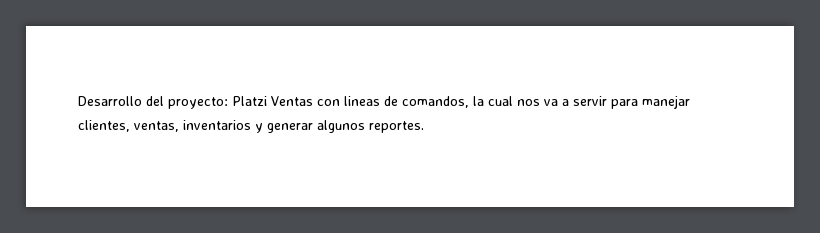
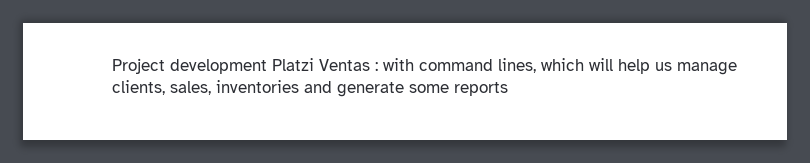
[78,95,690,109] [78,120,424,133] Desarrollo del proyecto: Platzi Ventas con lineas de comandos, la cual nos va a servir para manejar clientes, ventas, inventarios y generar algunos reportes. -> [112,58,737,75] [112,80,508,97] Project development Platzi Ventas : with command lines, which will help us manage clients, sales, inventories and generate some reports

